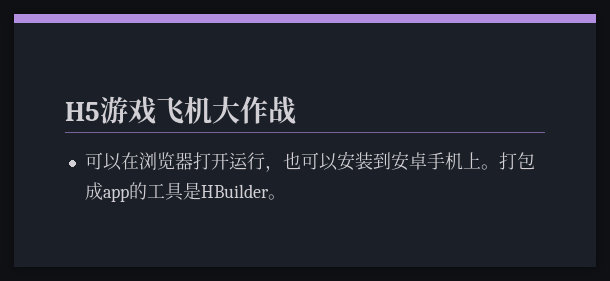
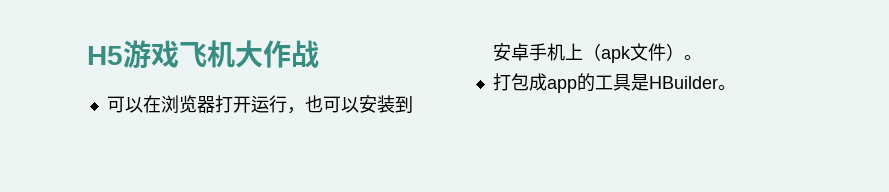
[480,164,499,170] 。 -> [582,43,702,63] （apk文件）。 //

